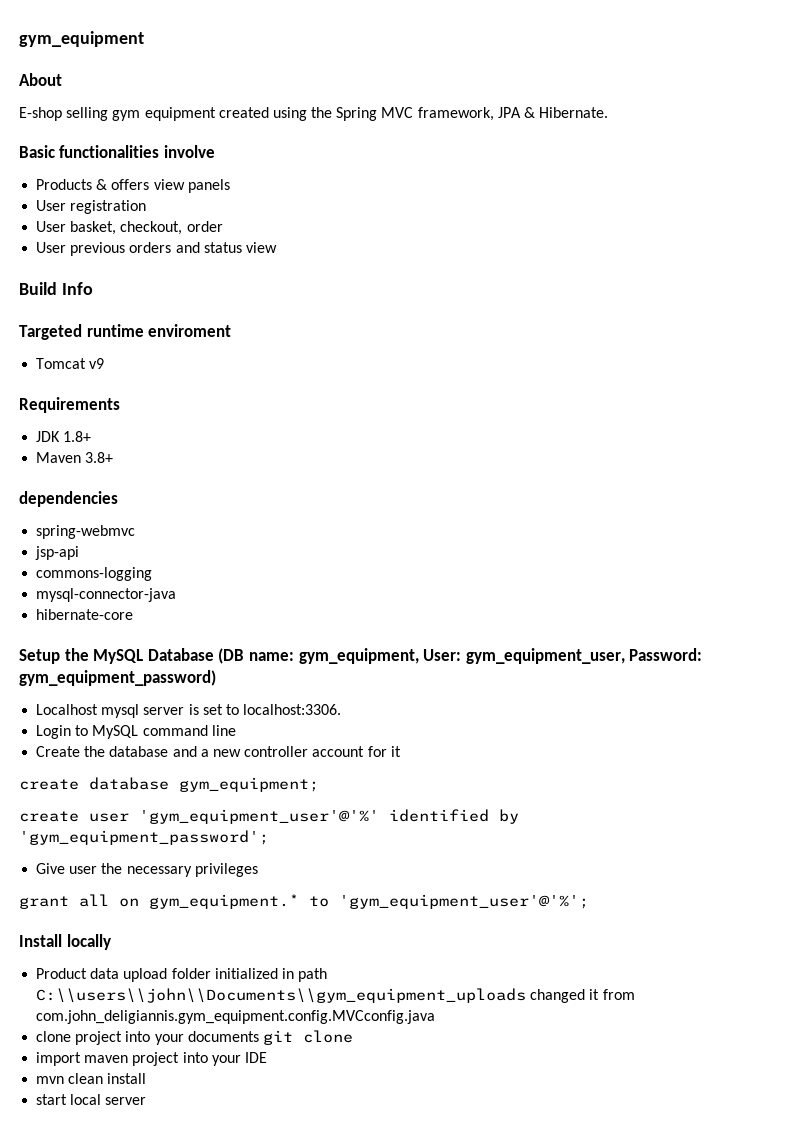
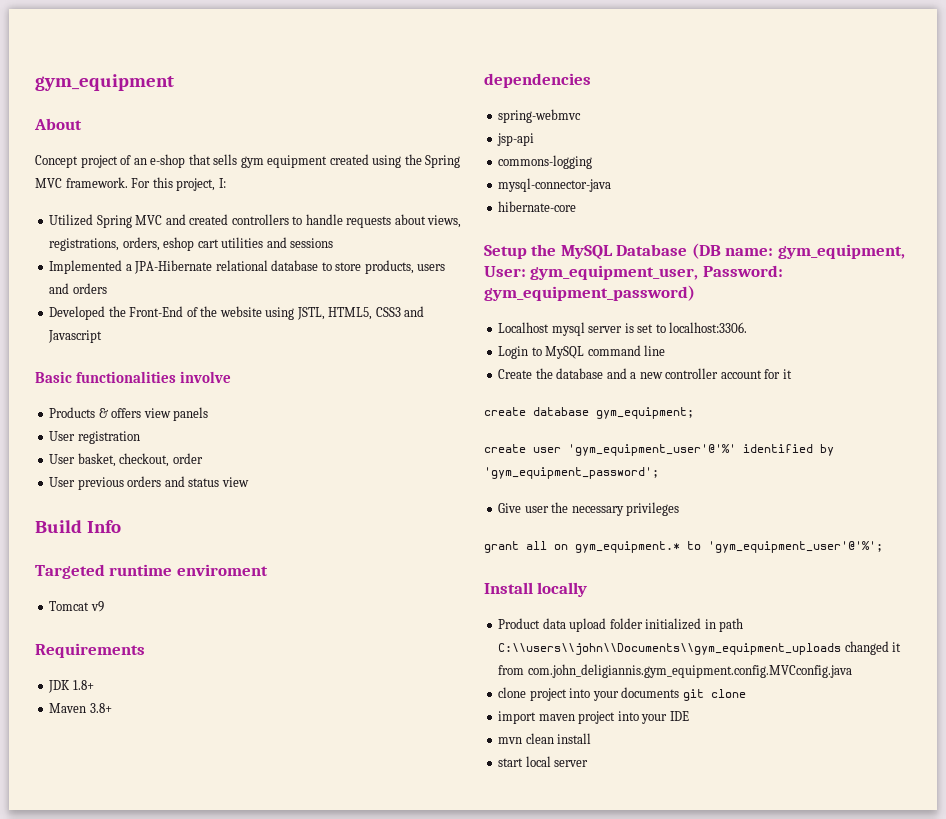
[19,107,109,121] E-shop selling -> [35,154,238,168] Concept project of an e-shop that sells
[417,107,609,121] framework, JPA & Hibernate. -> [65,177,226,191] [49,214,462,228] [49,237,334,251] [49,260,446,274] [49,283,107,294] [49,306,425,320] [48,330,103,343] framework. For this project, I: // Utilized Spring MVC and created controllers to handle requests about views, registrations, orders, eshop cart utilities and sessions // Implemented a JPA-Hibernate relational database to store products, users and orders // Developed the Front-End of the website using JSTL, HTML5, CSS3 and Javascript

